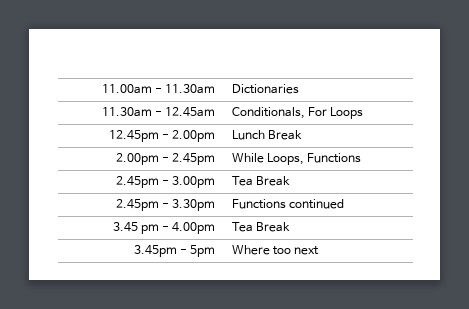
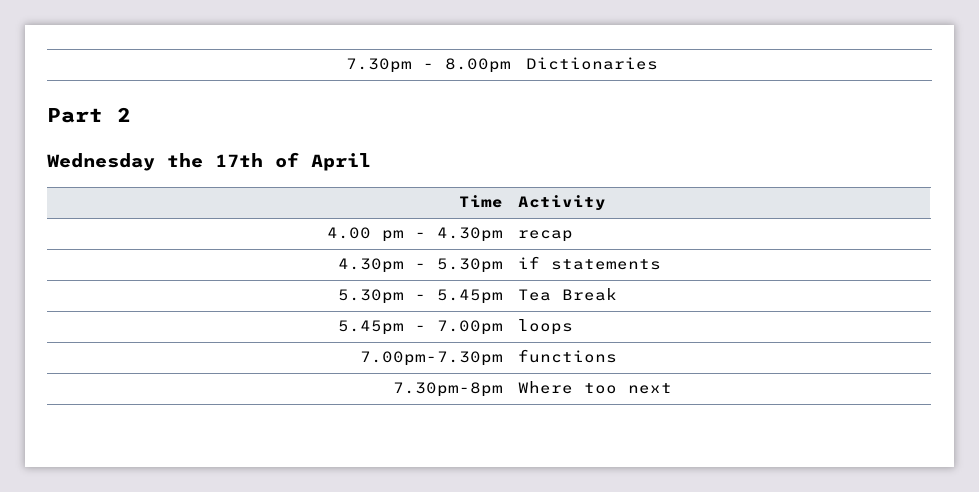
[101,84,215,94] [232,84,300,94] [101,107,215,117] [232,107,364,119] [108,130,215,142] [232,130,303,140] [115,153,215,165] [232,153,362,165] [115,176,215,188] [232,176,291,186] [115,199,215,211] [232,199,345,209] [112,222,215,234] [232,222,291,232] [133,245,215,257] 11.00am - 11.30am | Dictionaries // 11.30am - 12.45am | Conditionals, For Loops // 12.45pm - 2.00pm | Lunch Break // 2.00pm - 2.45pm | While Loops, Functions // 2.45pm - 3.00pm | Tea Break // 2.45pm - 3.30pm | Functions continued // 3.45 pm - 4.00pm | Tea Break // 3.45pm - 5pm -> [346,58,512,73] [525,57,658,70] [47,107,131,123] [47,152,371,171] [459,195,504,208] [517,195,606,211] [327,227,504,242] [517,230,573,242] [338,258,504,273] [517,256,661,270] [338,289,504,304] [517,288,617,301] [338,320,504,335] [517,319,573,335] [360,351,504,366] [517,349,617,363] [393,382,504,397] 7.30pm - 8.00pm | Dictionaries // Part 2 // Wednesday the 17th of April // Time | Activity // 4.00 pm - 4.30pm | recap // 4.30pm - 5.30pm | if statements // 5.30pm - 5.45pm | Tea Break // 5.45pm - 7.00pm | loops // 7.00pm-7.30pm | functions // 7.30pm-8pm

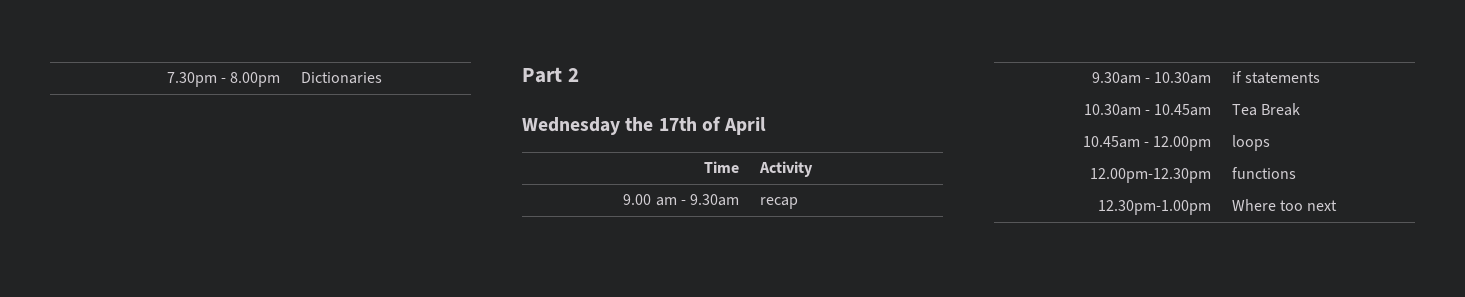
[327,227,504,242] [517,230,573,242] [338,258,504,273] 4.00 pm - 4.30pm | recap // 4.30pm - 5.30pm -> [623,194,740,206] [759,197,798,209] [1091,72,1212,84] 9.00 am - 9.30am | recap // 9.30am - 10.30am
[338,289,504,304] 5.30pm - 5.45pm -> [1083,104,1212,116] 10.30am - 10.45am
[338,320,504,335] 5.45pm - 7.00pm -> [1082,136,1212,151] 10.45am - 12.00pm
[360,351,504,366] 7.00pm-7.30pm -> [1090,168,1212,183] 12.00pm-12.30pm
[393,382,504,397] 7.30pm-8pm -> [1098,200,1212,215] 12.30pm-1.00pm

